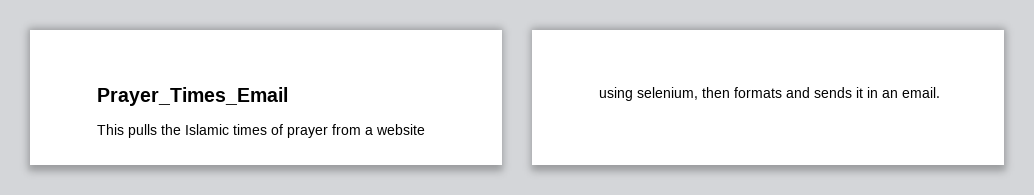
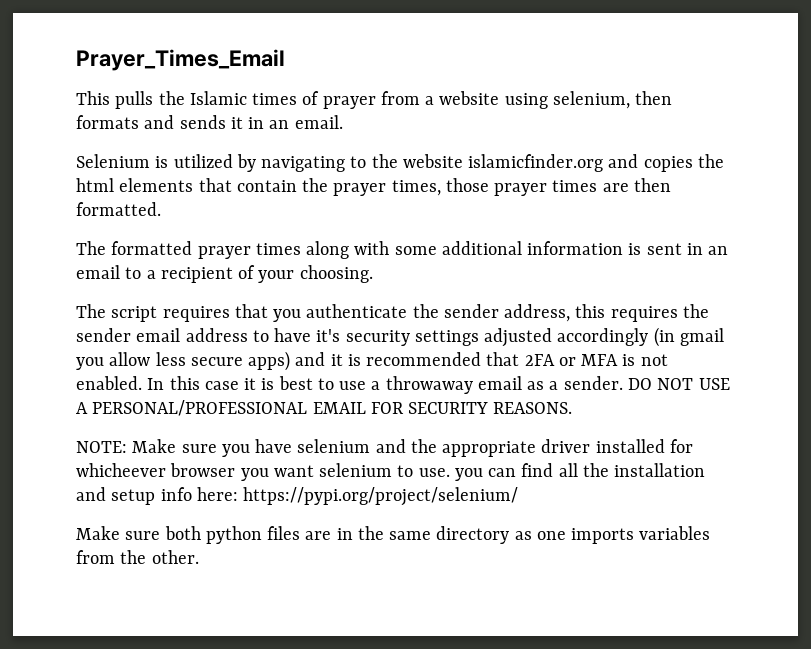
(940, 92) none -> [76,154,724,172] [76,178,671,196] [76,202,161,216] [76,241,729,259] [76,265,373,283] [76,304,709,322] [76,327,724,347] [76,351,668,371] [76,376,730,394] [76,400,573,416] [76,439,693,457] [76,463,706,481] [76,487,519,506] [76,526,711,544] [76,550,199,564] // Selenium is utilized by navigating to the website islamicfinder.org and copies the html elements that contain the prayer times, those prayer times are then formatted. // The formatted prayer times along with some additional information is sent in an email to a recipient of your choosing. // The script requires that you authenticate the sender address, this requires the sender email address to have it's security settings adjusted accordingly (in gmail you allow less secure apps) and it is recommended that 2FA or MFA is not enabled. In this case it is best to use a throwaway email as a sender. DO NOT USE A PERSONAL/PROFESSIONAL EMAIL FOR SECURITY REASONS. // NOTE: Make sure you have selenium and the appropriate driver installed for whicheever browser you want selenium to use. you can find all the installation and setup info here: https://pypi.org/project/selenium/ // Make sure both python files are in the same directory as one imports variables from the other.

